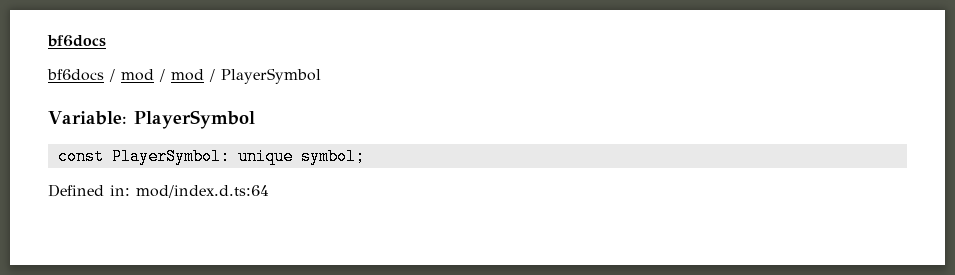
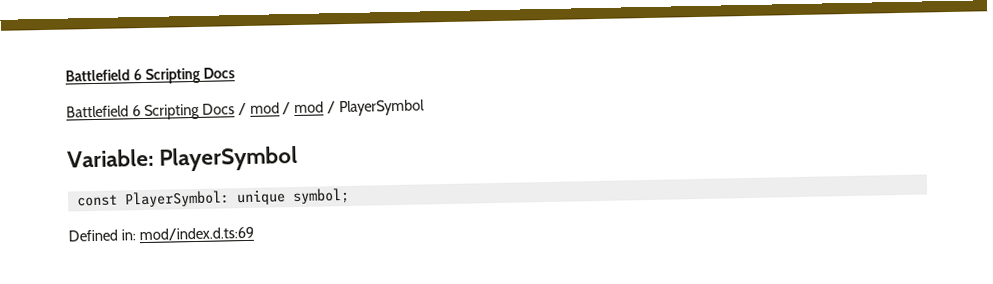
[47,35,106,47] [47,69,104,81] bf6docs // bf6docs -> [65,67,235,84] [66,103,235,121] Battlefield 6 Scripting Docs // Battlefield 6 Scripting Docs
[136,185,269,198] mod/index.d.ts:64 -> [138,226,254,242] mod/index.d.ts:69

